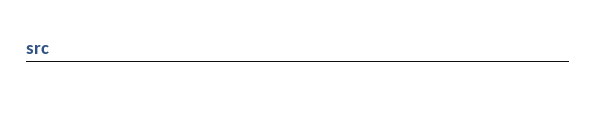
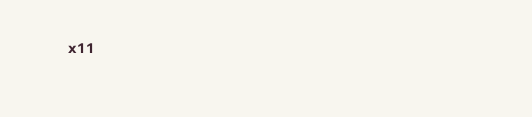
[26,45,49,54] src -> [68,43,95,53] x11

